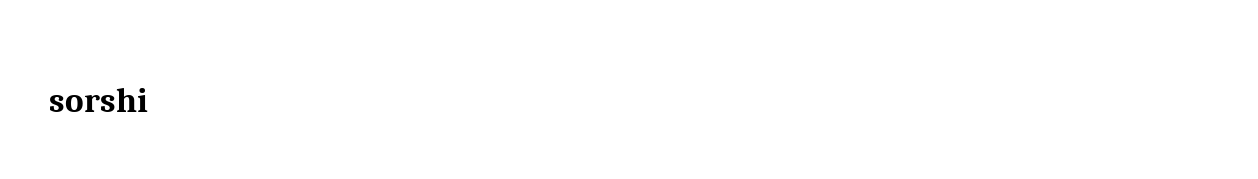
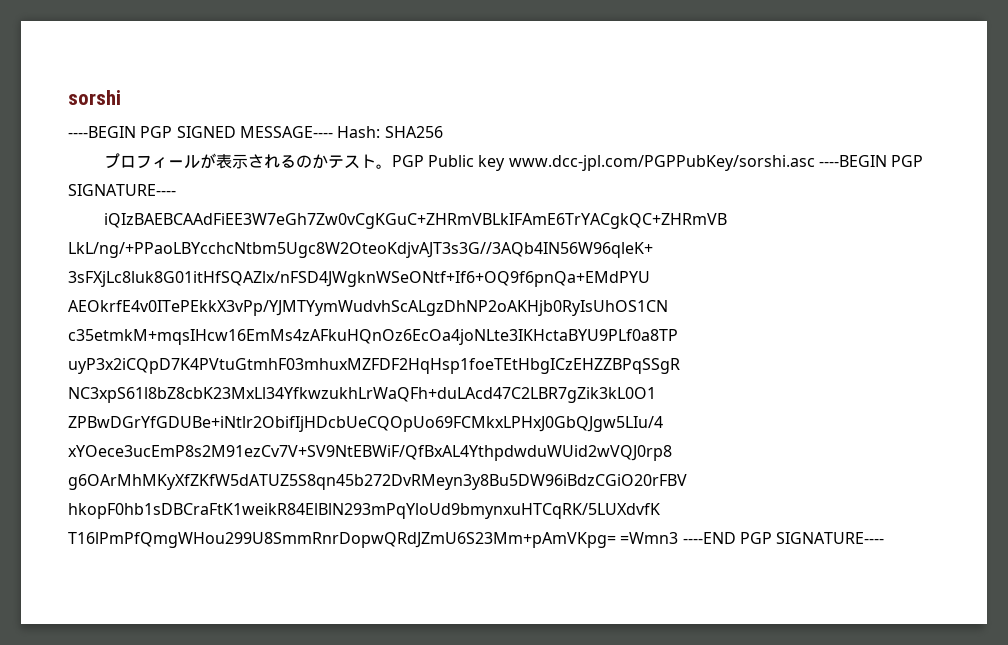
(148, 99) none -> [68,126,443,138] [103,153,924,171] [68,184,176,196] [103,213,727,229] [68,242,653,258] [68,271,650,287] [68,300,668,316] [68,329,678,345] [68,358,680,374] [68,387,656,403] [68,416,663,432] [68,445,672,461] [68,474,687,490] [68,503,660,519] [68,532,885,548] // ----BEGIN PGP SIGNED MESSAGE---- Hash: SHA256 // プロフィールが表示されるのかテスト。PGP Public key www.dcc-jpl.com/PGPPubKey/sorshi.asc ----BEGIN PGP SIGNATURE---- // iQIzBAEBCAAdFiEE3W7eGh7Zw0vCgKGuC+ZHRmVBLkIFAmE6TrYACgkQC+ZHRmVB LkL/ng/+PPaoLBYcchcNtbm5Ugc8W2OteoKdjvAJT3s3G//3AQb4IN56W96qleK+ 3sFXjLc8luk8G01itHfSQAZlx/nFSD4JWgknWSeONtf+If6+OQ9f6pnQa+EMdPYU AEOkrfE4v0ITePEkkX3vPp/YJMTYymWudvhScALgzDhNP2oAKHjb0RyIsUhOS1CN c35etmkM+mqsIHcw16EmMs4zAFkuHQnOz6EcOa4joNLte3IKHctaBYU9PLf0a8TP uyP3x2iCQpD7K4PVtuGtmhF03mhuxMZFDF2HqHsp1foeTEtHbgICzEHZZBPqSSgR NC3xpS61l8bZ8cbK23MxLl34YfkwzukhLrWaQFh+duLAcd47C2LBR7gZik3kL0O1 ZPBwDGrYfGDUBe+iNtlr2ObifIjHDcbUeCQOpUo69FCMkxLPHxJ0GbQJgw5LIu/4 xYOece3ucEmP8s2M91ezCv7V+SV9NtEBWiF/QfBxAL4YthpdwduWUid2wVQJ0rp8 g6OArMhMKyXfZKfW5dATUZ5S8qn45b272DvRMeyn3y8Bu5DW96iBdzCGiO20rFBV hkopF0hb1sDBCraFtK1weikR84ElBlN293mPqYloUd9bmynxuHTCqRK/5LUXdvfK T16lPmPfQmgWHou299U8SmmRnrDopwQRdJZmU6S23Mm+pAmVKpg= =Wmn3 ----END PGP SIGNATURE----

